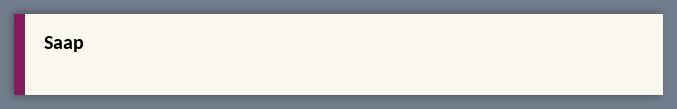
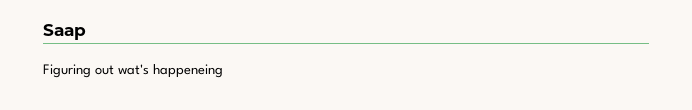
(84, 44) none -> [43,64,223,78] // Figuring out wat's happeneing

